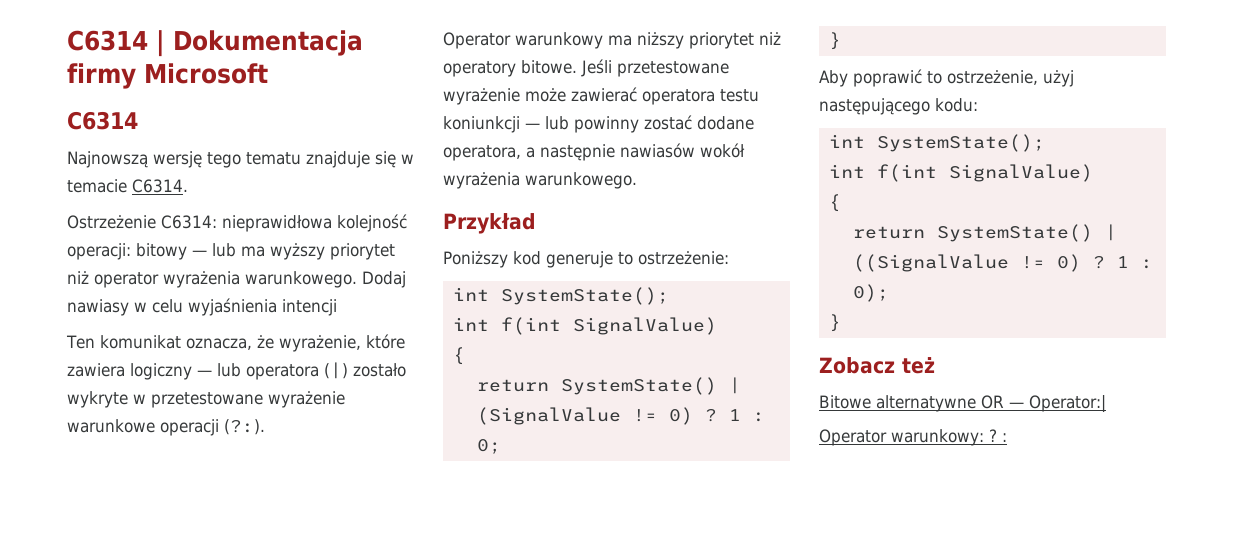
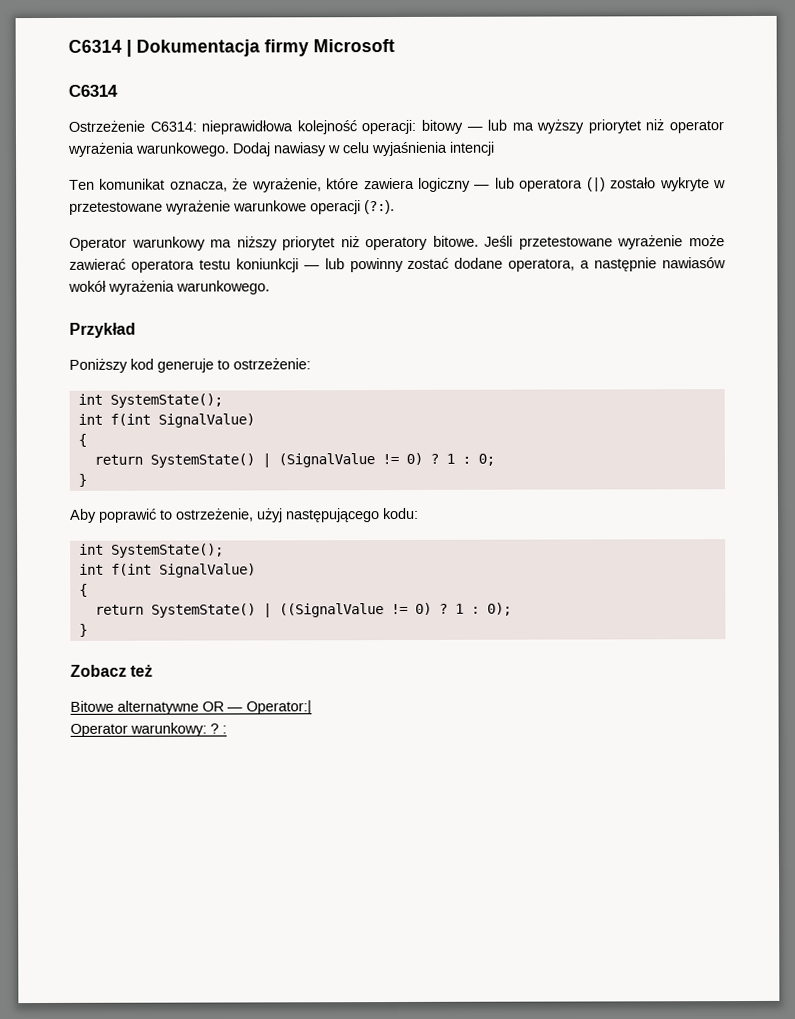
[67,151,414,168] [67,179,188,193] // Najnowszą wersję tego tematu znajduje się w temacie C6314. -> (118, 90) none

